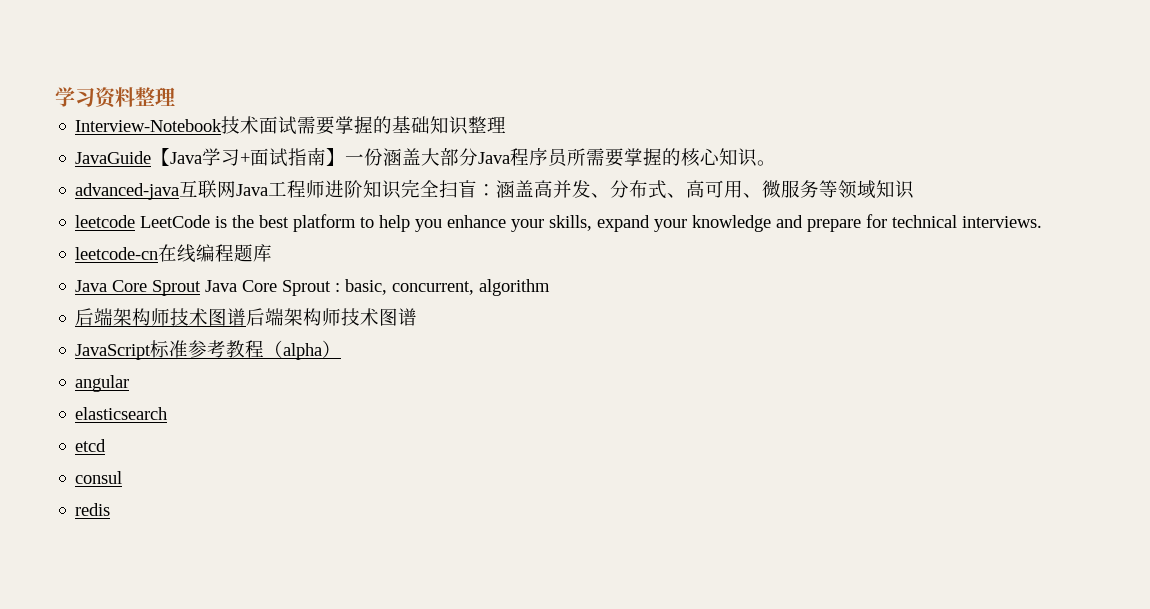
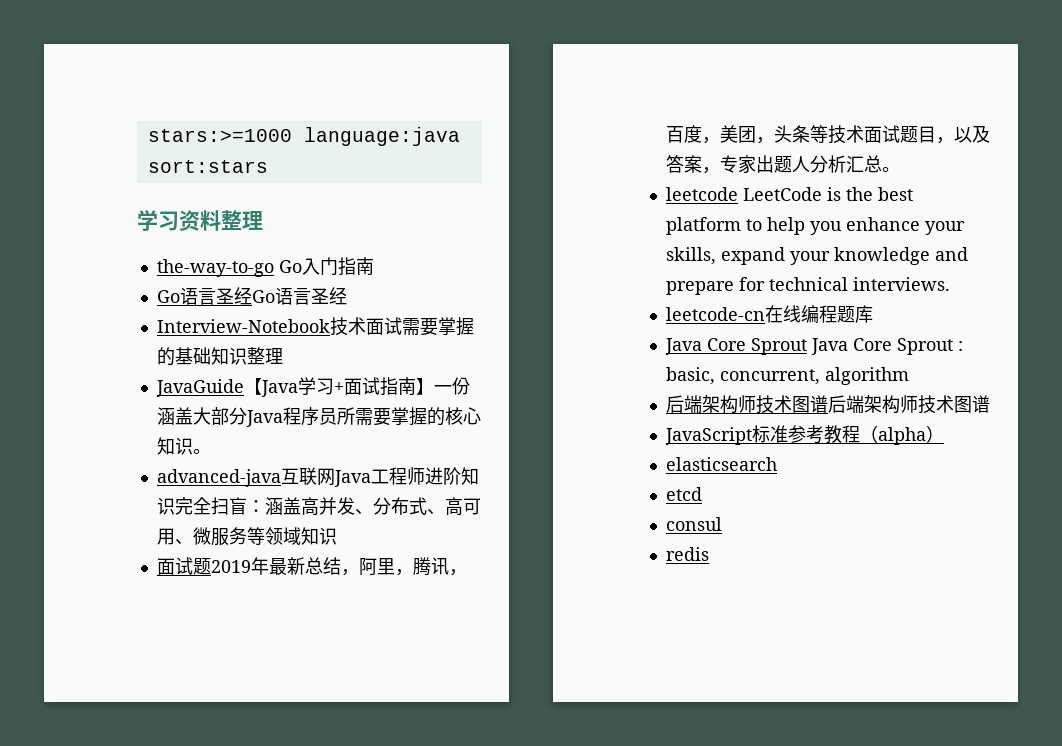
(55, 97) none -> [147,127,460,146] [147,160,268,173] stars:>=1000 language:java sort:stars //
(175, 96) none -> [156,257,374,277] [156,287,347,305] // the-way-to-go Go入门指南 // Go语言圣经Go语言圣经
(915, 189) none -> [156,557,467,576] [665,125,990,144] [665,155,900,174] // 面试题2019年最新总结，阿里，腾讯，百度，美团，头条等技术面试题目，以及答案，专家出题人分析汇总。
[75,375,130,392] // angular -> (944, 434) none

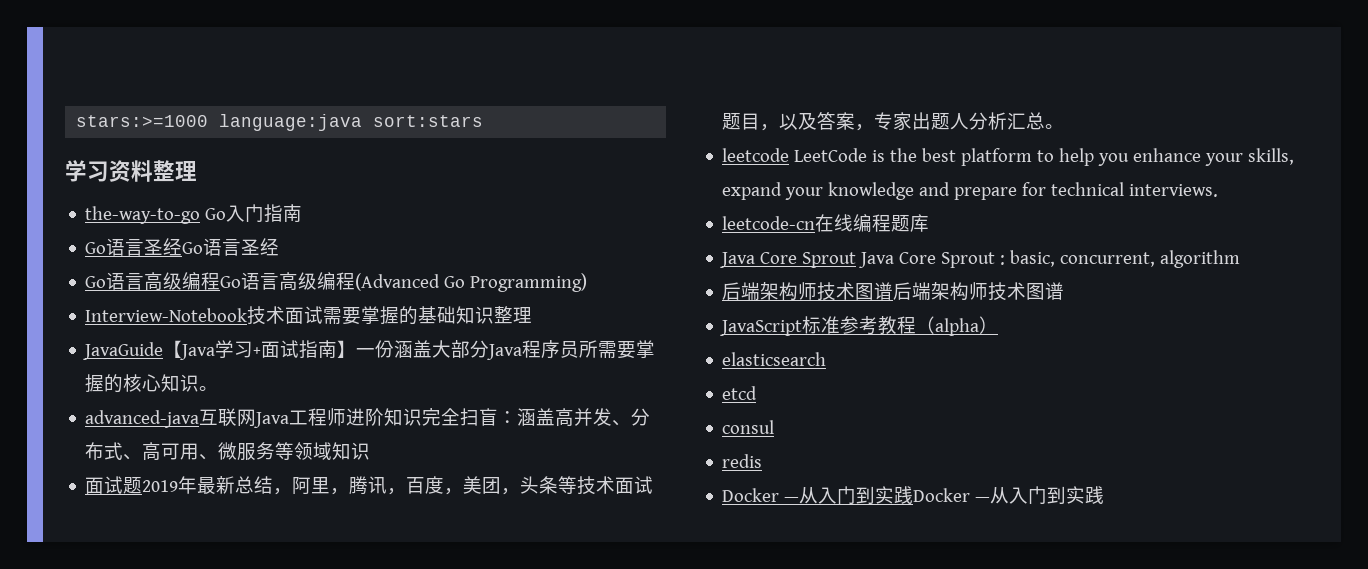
(347, 296) none -> [85,272,588,292] // Go语言高级编程Go语言高级编程(Advanced Go Programming)
(709, 554) none -> [722,486,1105,504] // Docker —从入门到实践Docker —从入门到实践

